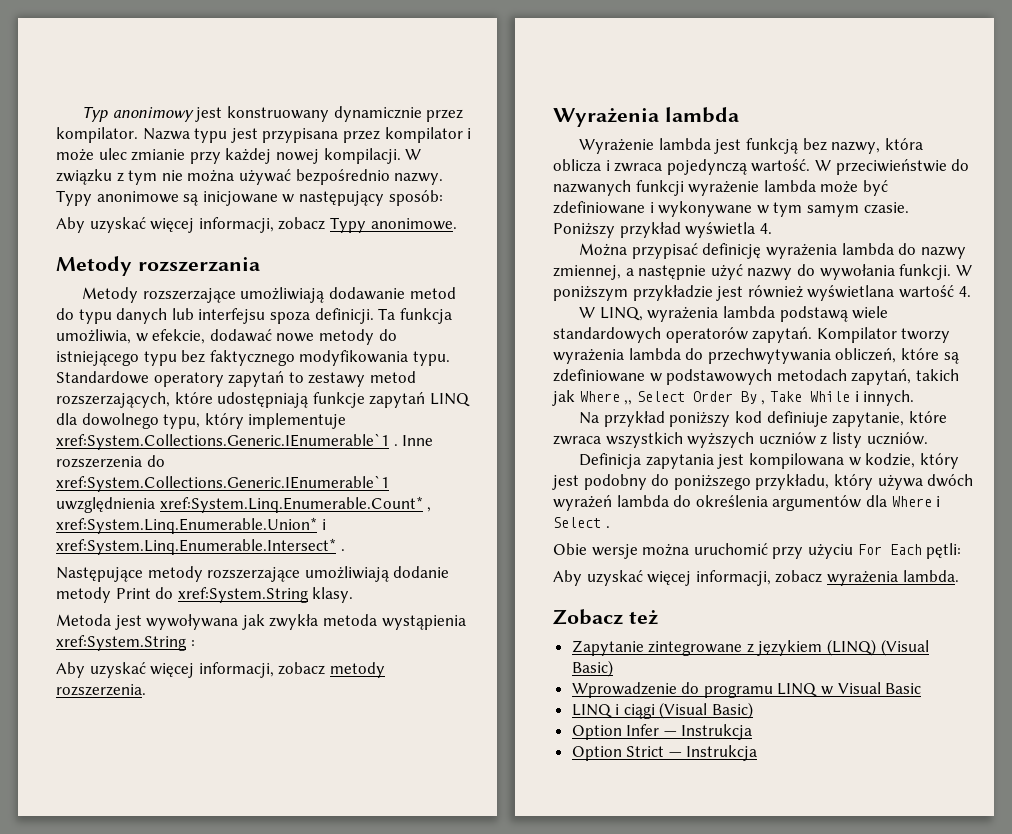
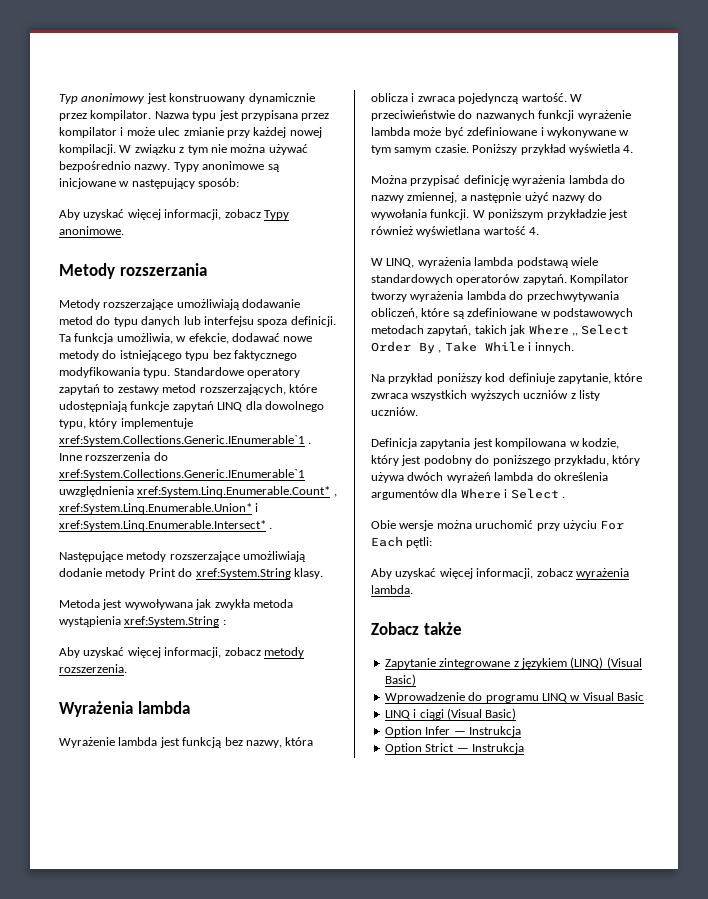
[628,610,658,625] też -> [423,622,462,635] także

